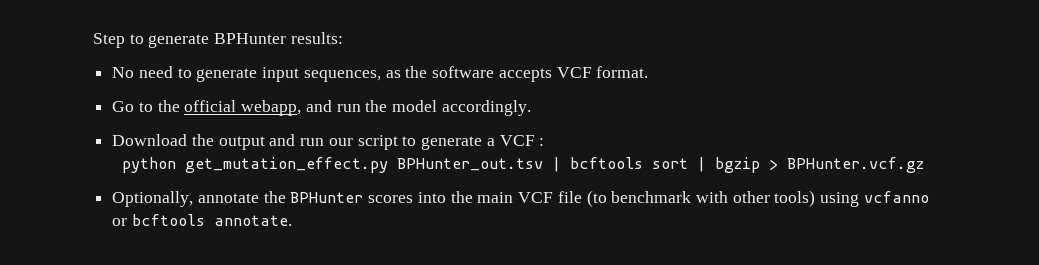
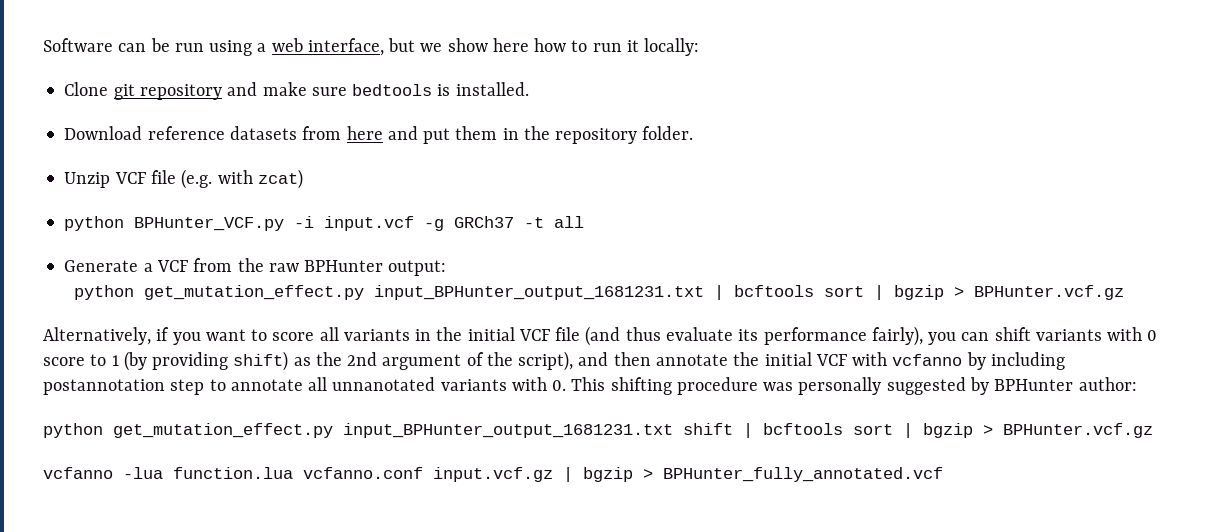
[93,32,343,48] [112,66,649,82] [112,100,531,116] [112,134,545,150] [122,157,925,173] [112,190,929,207] [112,214,292,226] Step to generate BPHunter results: // No need to generate input sequences, as the software accepts VCF format. // Go to the official webapp, and run the model accordingly. // Download the output and run our script to generate a VCF : // python get_mutation_effect.py BPHunter_out.tsv | bcftools sort | bgzip > BPHunter.vcf.gz // Optionally, annotate the BPHunter scores into the main VCF file (to benchmark with other tools) using vcfanno or bcftools annotate. -> [43,38,700,56] [64,82,529,100] [64,126,694,144] [64,169,303,189] [64,216,585,231] [64,258,447,276] [73,285,1124,300] [43,326,1158,346] [43,351,1065,371] [43,377,1137,395] [43,423,1153,438] [43,467,943,482] Software can be run using a web interface, but we show here how to run it locally: // Clone git repository and make sure bedtools is installed. // Download reference datasets from here and put them in the repository folder. // Unzip VCF file (e.g. with zcat) // python BPHunter_VCF.py -i input.vcf -g GRCh37 -t all // Generate a VCF from the raw BPHunter output: // python get_mutation_effect.py input_BPHunter_output_1681231.txt | bcftools sort | bgzip > BPHunter.vcf.gz // Alternatively, if you want to score all variants in the initial VCF file (and thus evaluate its performance fairly), you can shift variants with 0 score to 1 (by providing shift) as the 2nd argument of the script), and then annotate the initial VCF with vcfanno by including postannotation step to annotate all unnanotated variants with 0. This shifting procedure was personally suggested by BPHunter author: // python get_mutation_effect.py input_BPHunter_output_1681231.txt shift | bcftools sort | bgzip > BPHunter.vcf.gz // vcfanno -lua function.lua vcfanno.conf input.vcf.gz | bgzip > BPHunter_fully_annotated.vcf

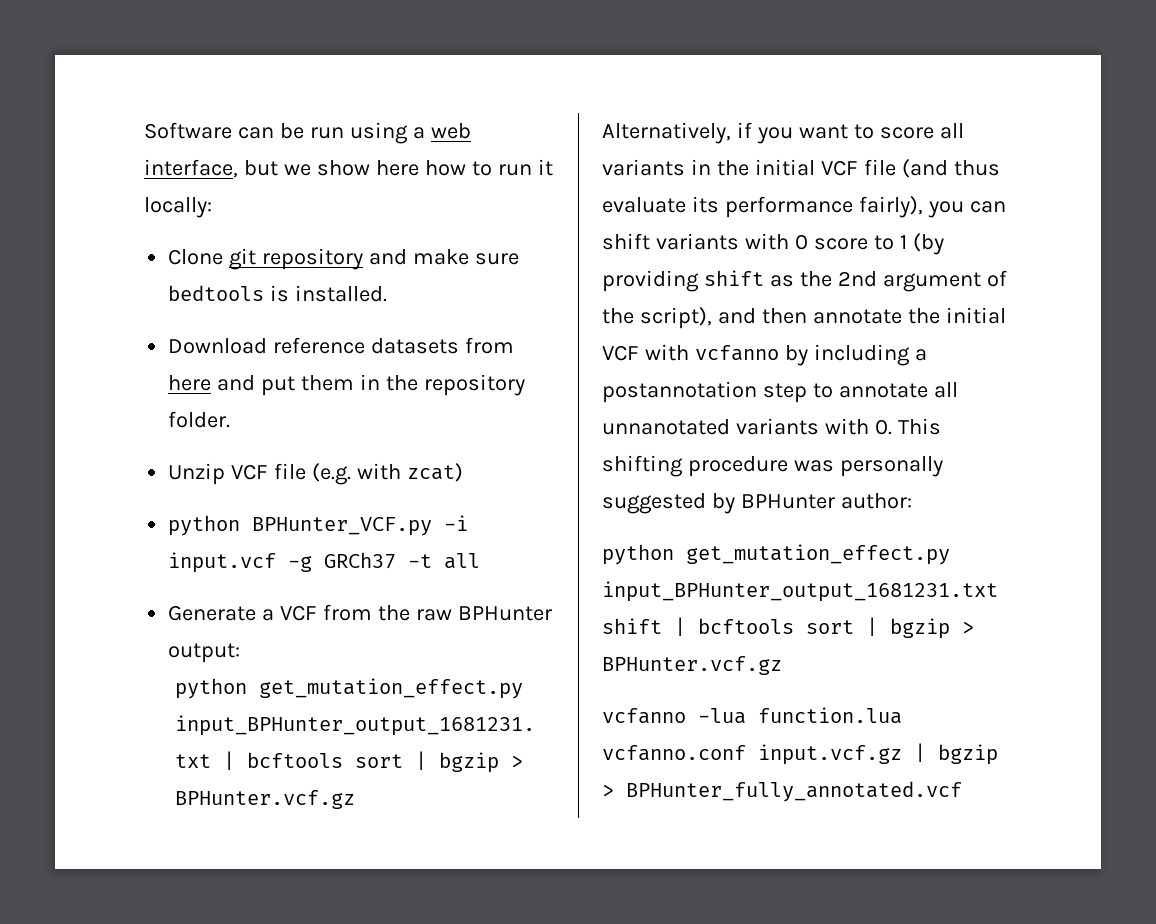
[233,351,289,371] shift) -> [703,270,764,286] shift
(1065, 361) none -> [914,349,927,361] a

